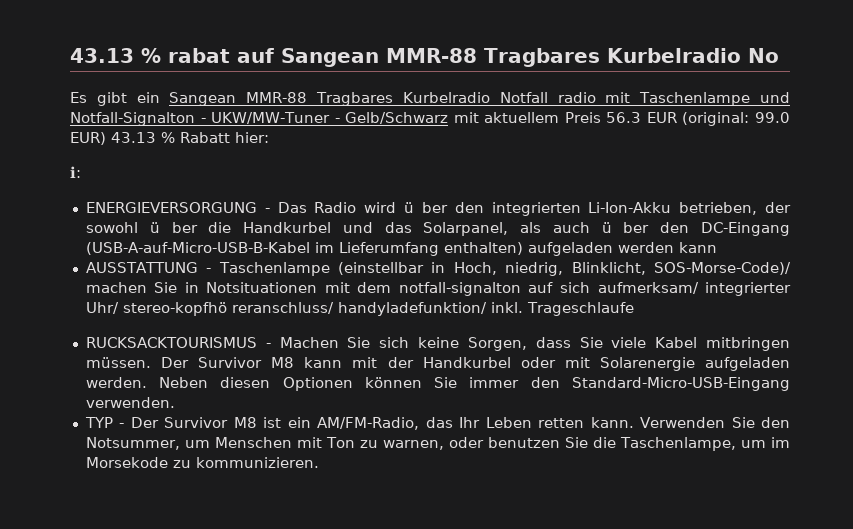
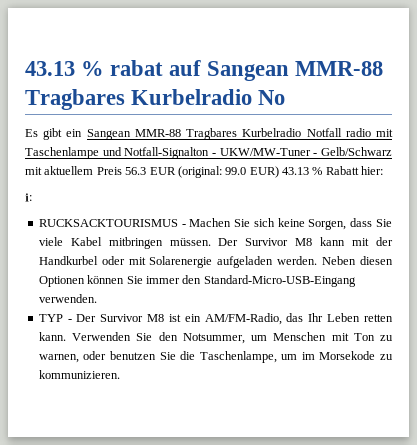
[85,202,791,216] [85,222,790,236] [85,242,717,256] [85,262,792,276] [85,282,791,296] [85,302,634,316] // ENERGIEVERSORGUNG - Das Radio wird ü ber den integrierten Li-Ion-Akku betrieben, der sowohl ü ber die Handkurbel und das Solarpanel, als auch ü ber den DC-Eingang (USB-A-auf-Micro-USB-B-Kabel im Lieferumfang enthalten) aufgeladen werden kann // AUSSTATTUNG - Taschenlampe (einstellbar in Hoch, niedrig, Blinklicht, SOS-Morse-Code)/ machen Sie in Notsituationen mit dem notfall-signalton auf sich aufmerksam/ integrierter Uhr/ stereo-kopfhö reranschluss/ handyladefunktion/ inkl. Trageschlaufe -> (32, 197) none

